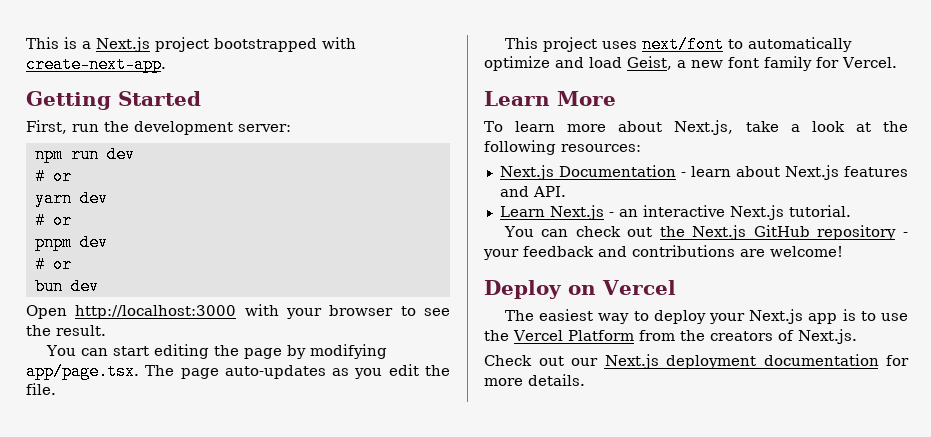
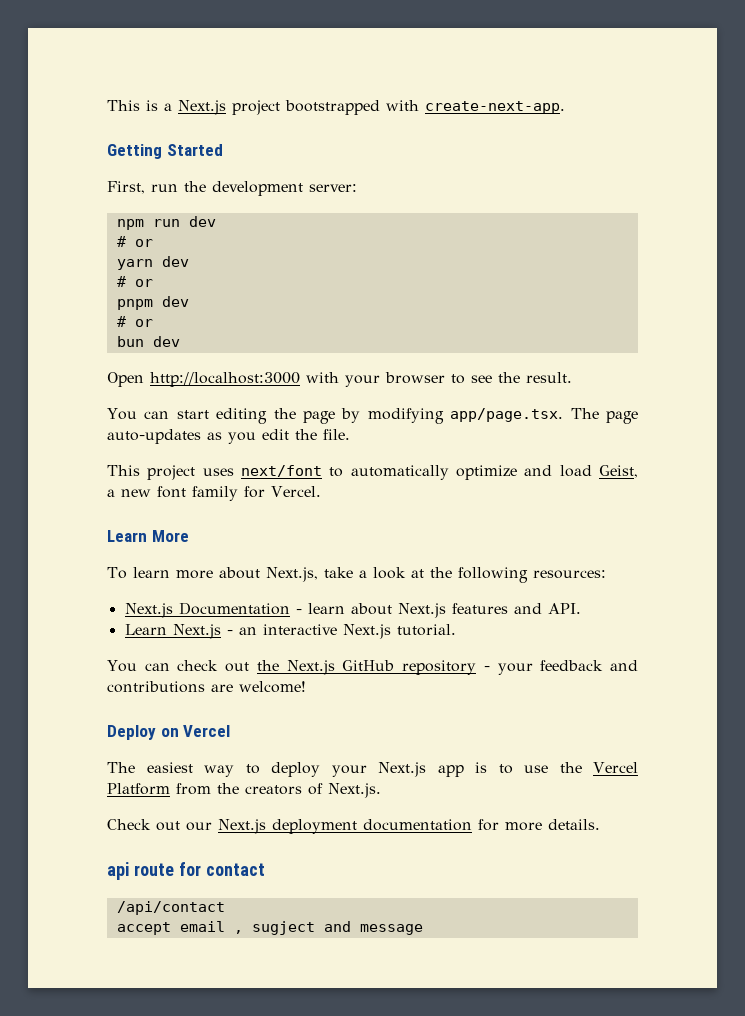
(585, 380) none -> [107,862,265,880] [116,901,225,915] [116,921,423,935] // api route for contact // /api/contact // accept email , sugject and message

